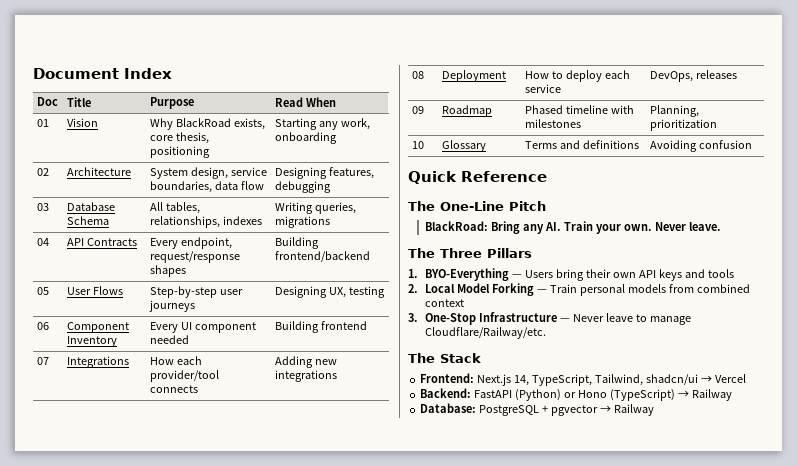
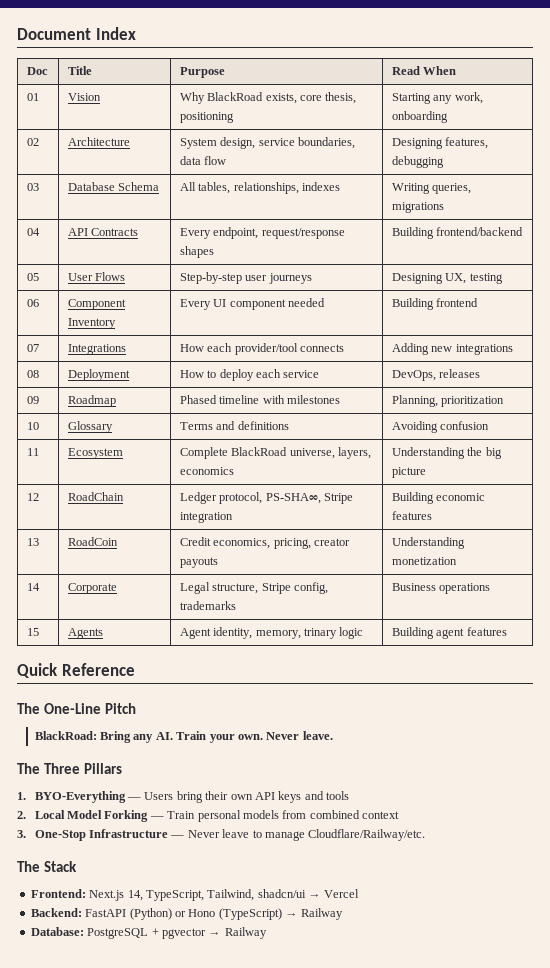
(753, 144) none -> [26,448,39,456] [67,448,123,459] [179,447,371,459] [179,467,234,475] [391,447,502,459] [391,467,426,478] [26,493,39,501] [67,492,124,501] [179,492,353,504] [179,512,233,523] [391,492,486,504] [391,511,432,520] [26,538,39,546] [67,537,118,546] [179,537,350,549] [179,557,218,568] [391,537,465,549] [391,557,457,565] [26,583,40,591] [67,583,117,594] [179,582,328,594] [179,601,236,610] [391,583,491,594] [26,628,39,636] [67,628,103,639] [179,627,364,639] [391,627,507,639] // 11 | Ecosystem | Complete BlackRoad universe, layers, economics | Understanding the big picture // 12 | RoadChain | Ledger protocol, PS-SHA∞, Stripe integration | Building economic features // 13 | RoadCoin | Credit economics, pricing, creator payouts | Understanding monetization // 14 | Corporate | Legal structure, Stripe config, trademarks | Business operations // 15 | Agents | Agent identity, memory, trinary logic | Building agent features

